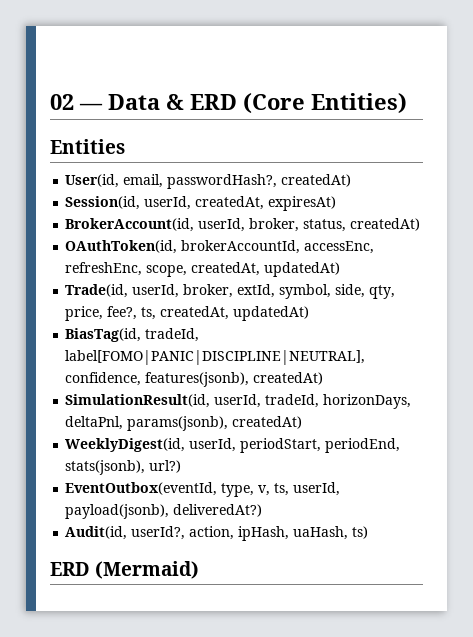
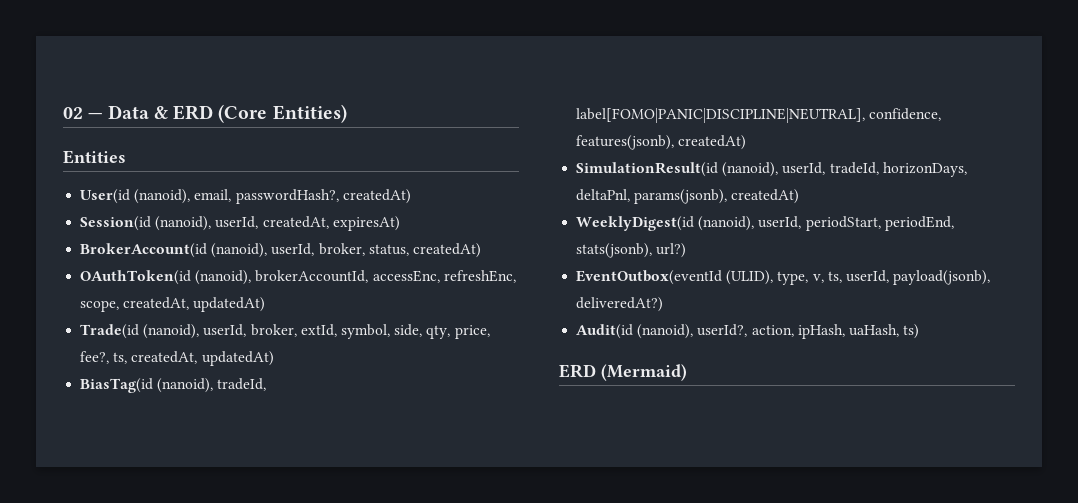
[65,174,120,188] User(id, -> [80,189,191,204] User(id (nanoid),
[65,196,141,210] Session(id, -> [80,216,212,231] Session(id (nanoid),
[65,218,195,232] BrokerAccount(id, -> [80,243,268,258] BrokerAccount(id (nanoid),
[65,240,178,254] OAuthToken(id, -> [80,270,252,285] OAuthToken(id (nanoid),
[65,284,129,298] Trade(id, -> [80,324,200,339] Trade(id (nanoid),
[65,328,142,342] BiasTag(id, -> [80,378,214,393] BiasTag(id (nanoid),
[65,394,211,408] SimulationResult(id, -> [576,162,779,177] SimulationResult(id (nanoid),
[65,438,186,452] WeeklyDigest(id, -> [576,216,755,231] WeeklyDigest(id (nanoid),
[65,482,218,496] EventOutbox(eventId, -> [576,270,774,285] EventOutbox(eventId (ULID),
[65,526,128,540] Audit(id, -> [576,324,694,339] Audit(id (nanoid),

